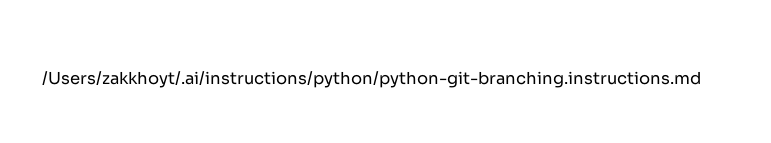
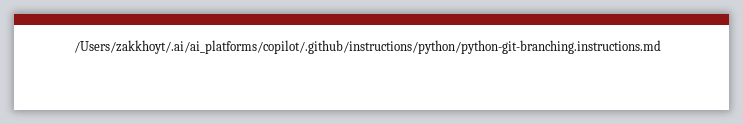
[42,71,701,88] /Users/zakkhoyt/.ai/instructions/python/python-git-branching.instructions.md -> [74,40,661,54] /Users/zakkhoyt/.ai/ai_platforms/copilot/.github/instructions/python/python-git-branching.instructions.md

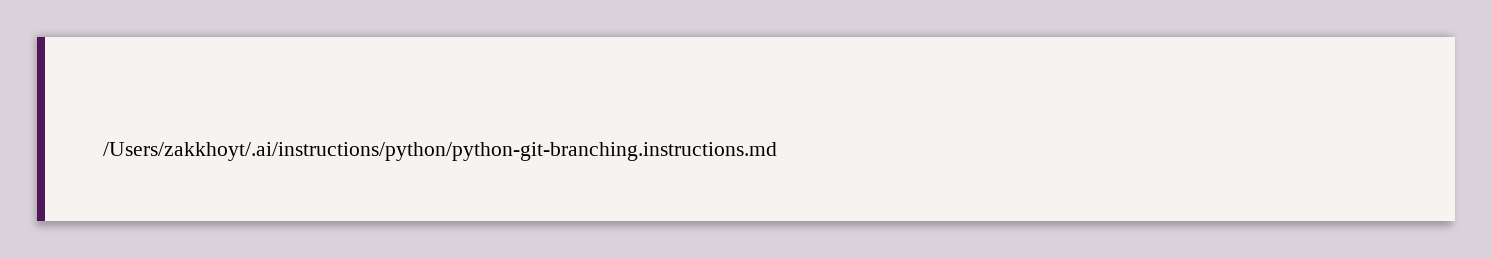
[74,40,661,54] /Users/zakkhoyt/.ai/ai_platforms/copilot/.github/instructions/python/python-git-branching.instructions.md -> [103,142,777,161] /Users/zakkhoyt/.ai/instructions/python/python-git-branching.instructions.md

